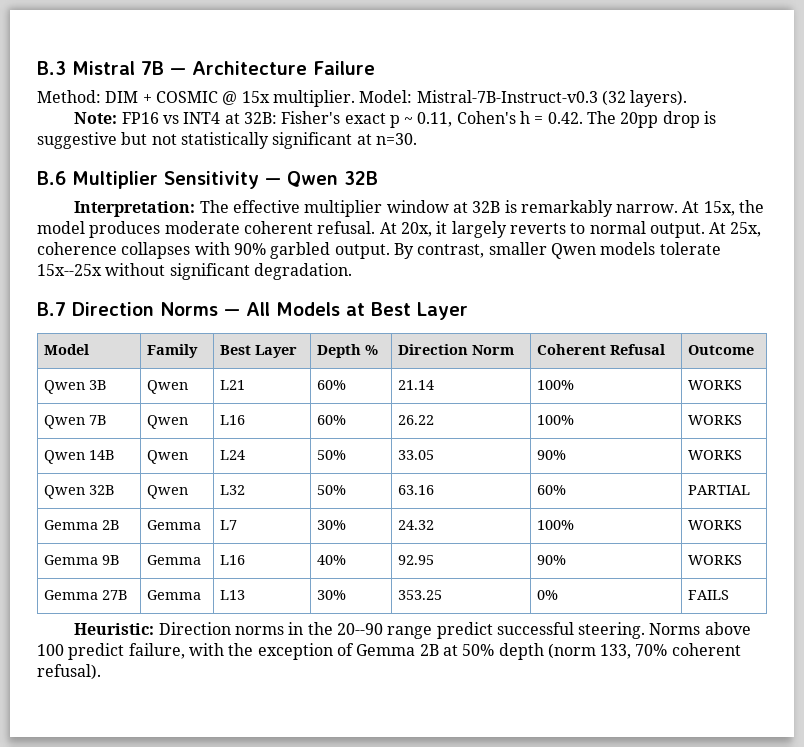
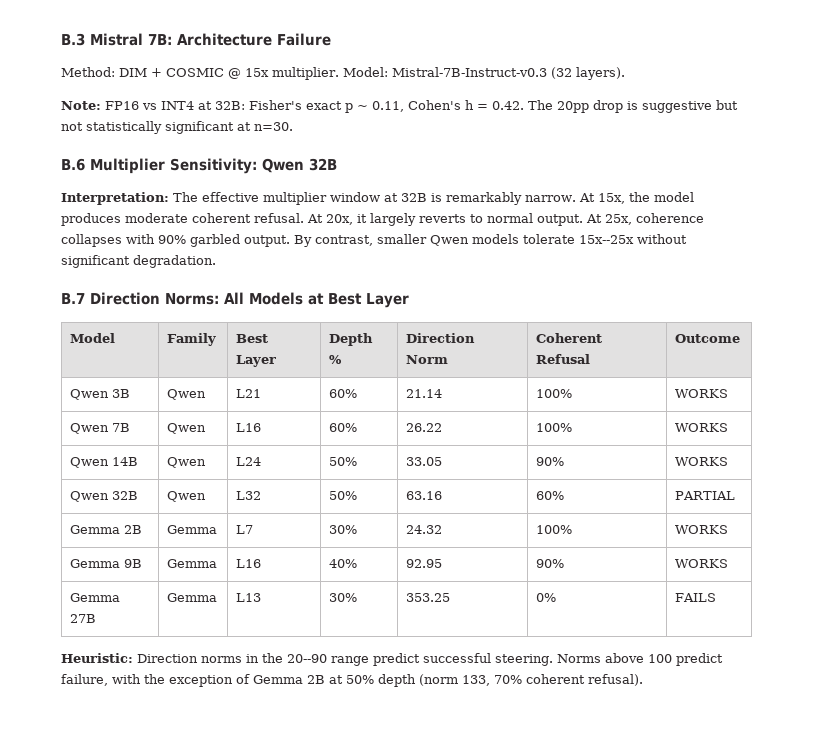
[141,61,186,75] 7B — -> [148,34,172,45] 7B:
[164,171,281,189] Sensitivity — -> [170,158,257,174] Sensitivity:
[160,302,240,316] Norms — -> [165,293,219,305] Norms:

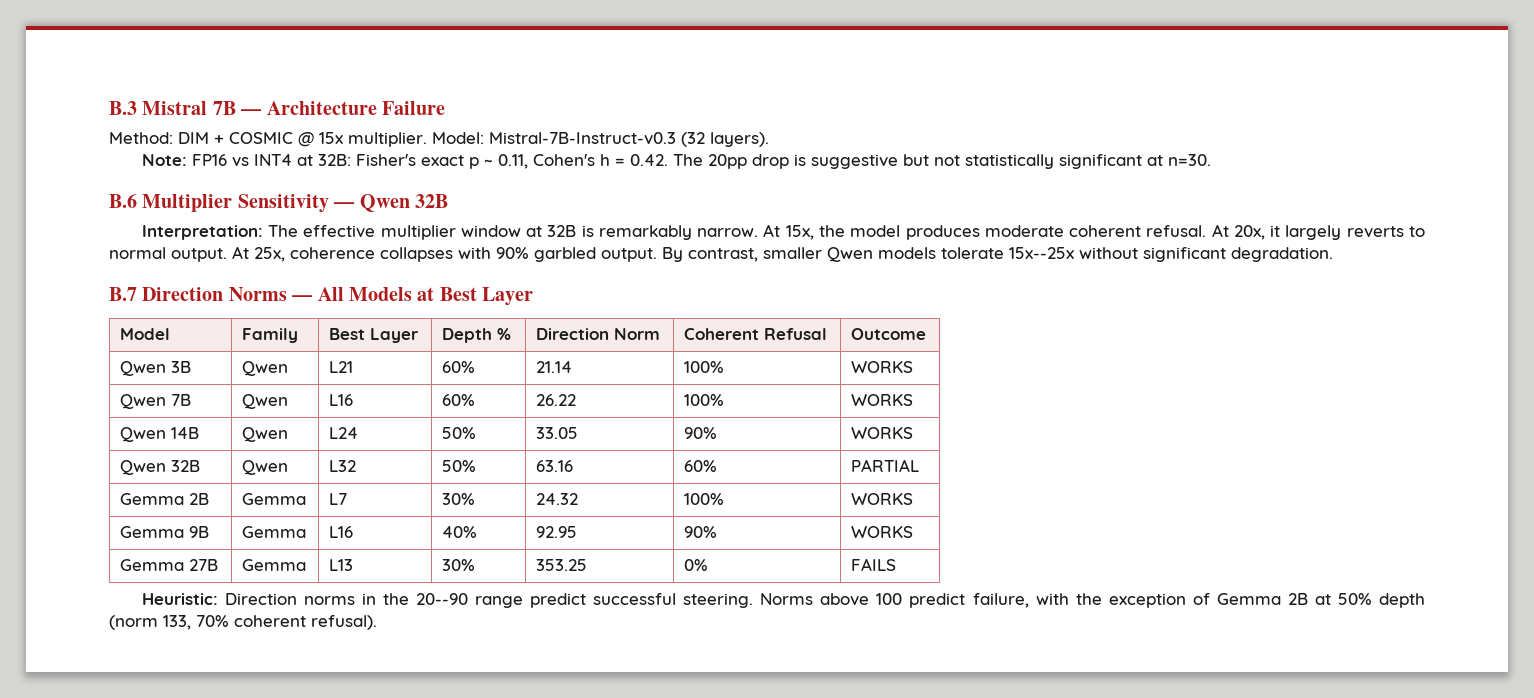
[148,34,172,45] 7B: -> [212,101,262,115] 7B —
[170,158,257,174] Sensitivity: -> [237,194,355,213] Sensitivity —
[165,293,219,305] Norms: -> [228,287,313,301] Norms —

